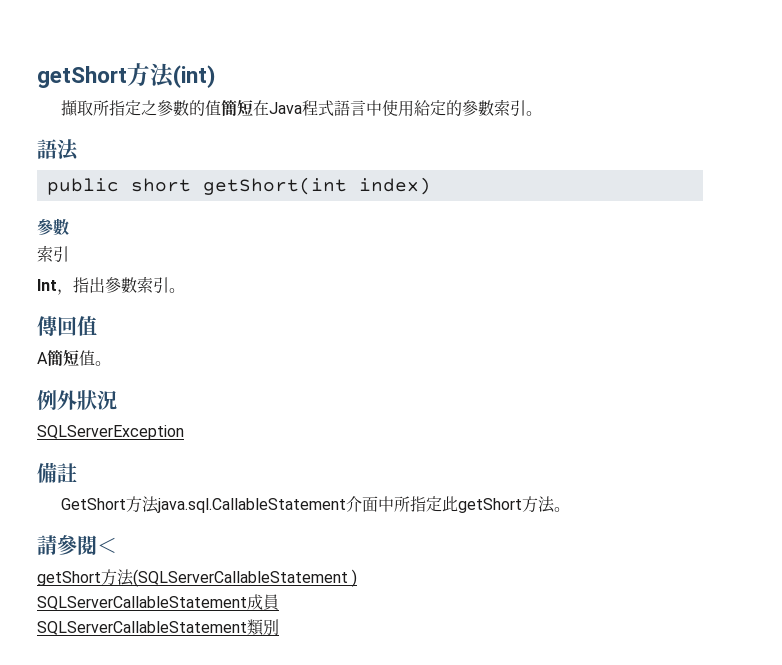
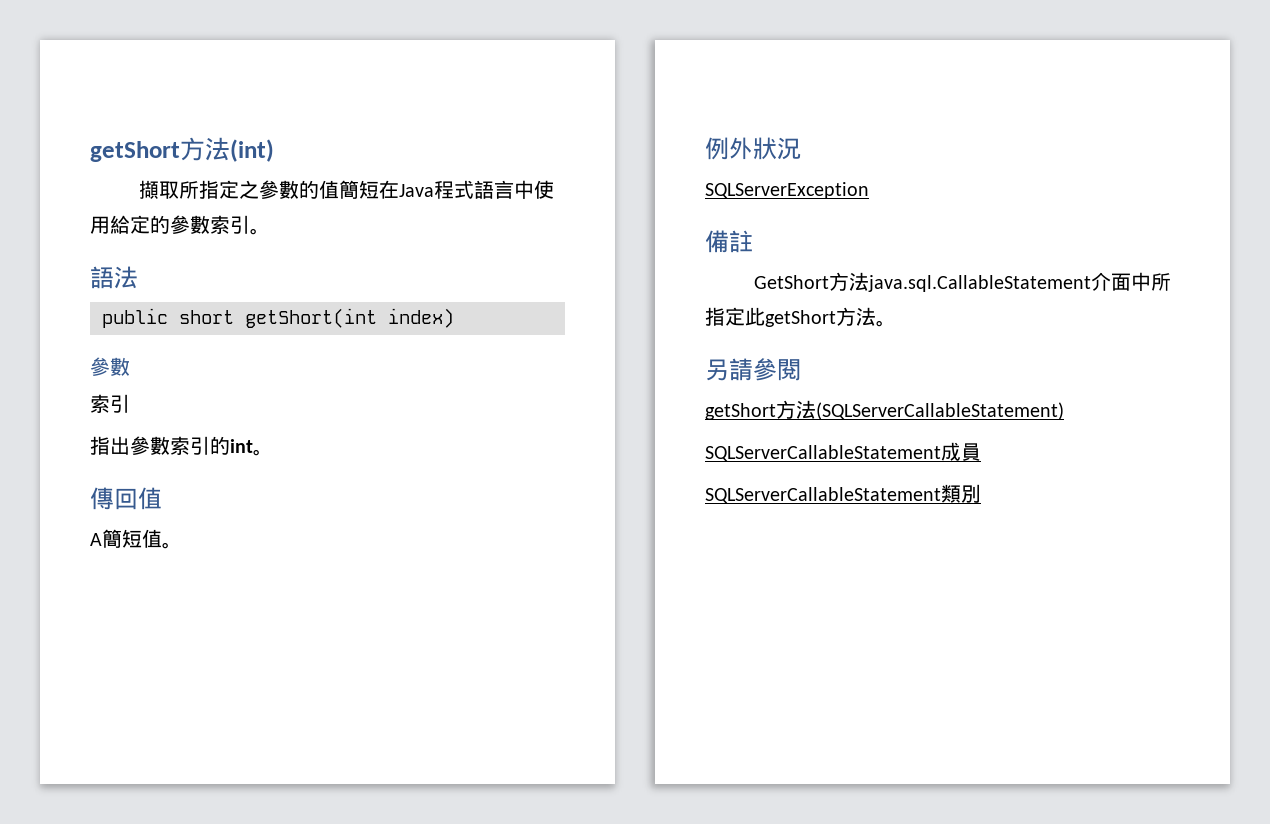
[37,279,73,295] Int， -> (130, 403) none
(169, 285) none -> [210,436,253,455] 的int
(570, 509) none -> [705,359,729,381] 另
[97,537,117,553] [37,569,358,587] ＜ // getShort方法(SQLServerCallableStatement ) -> [705,400,1064,420] // getShort方法(SQLServerCallableStatement)

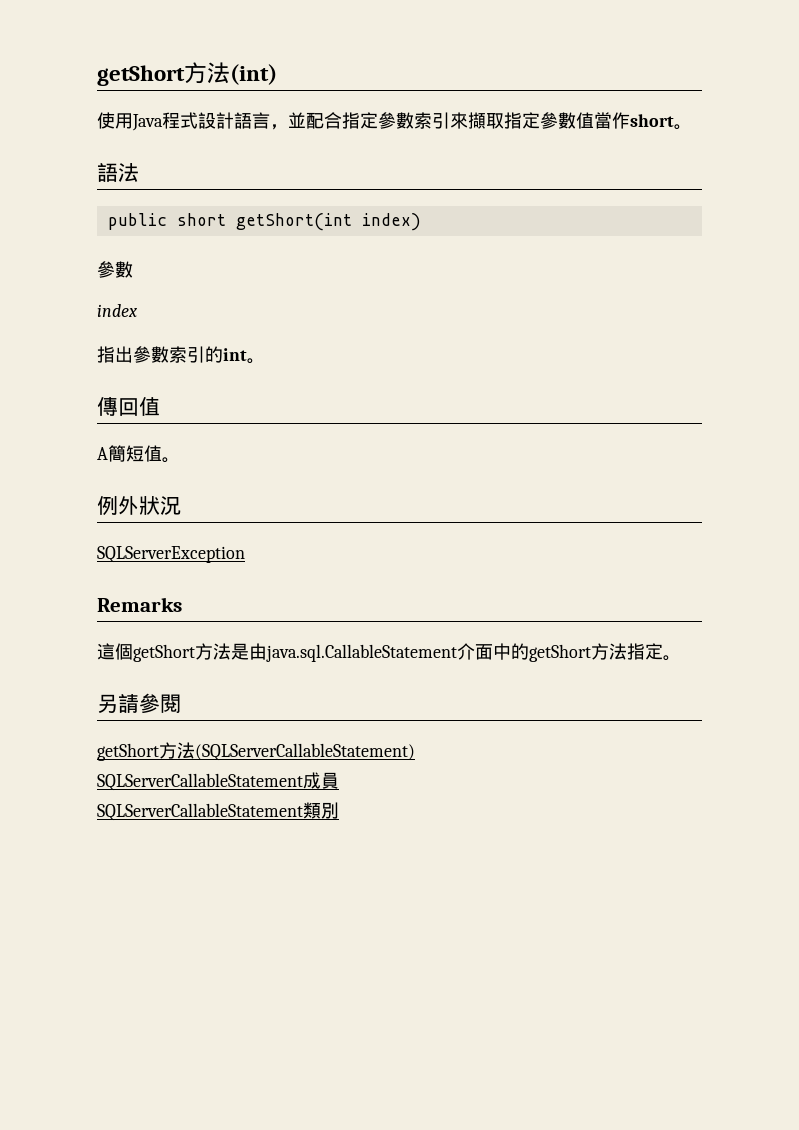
[138,180,554,199] [90,215,250,234] 擷取所指定之參數的值簡短在Java程式語言中使用給定的參數索引 -> [97,112,674,131] 使用Java程式設計語言，並配合指定參數索引來擷取指定參數值當作short
[90,394,130,413] 索引 -> [97,304,138,317] index
[705,230,753,253] [753,272,869,291] 備註 // GetShort方法 -> [97,597,182,612] [97,643,267,662] Remarks // 這個getShort方法是由
[1150,273,1171,291] [705,307,876,327] 所指定此getShort方法 -> [511,643,663,662] 的getShort方法指定

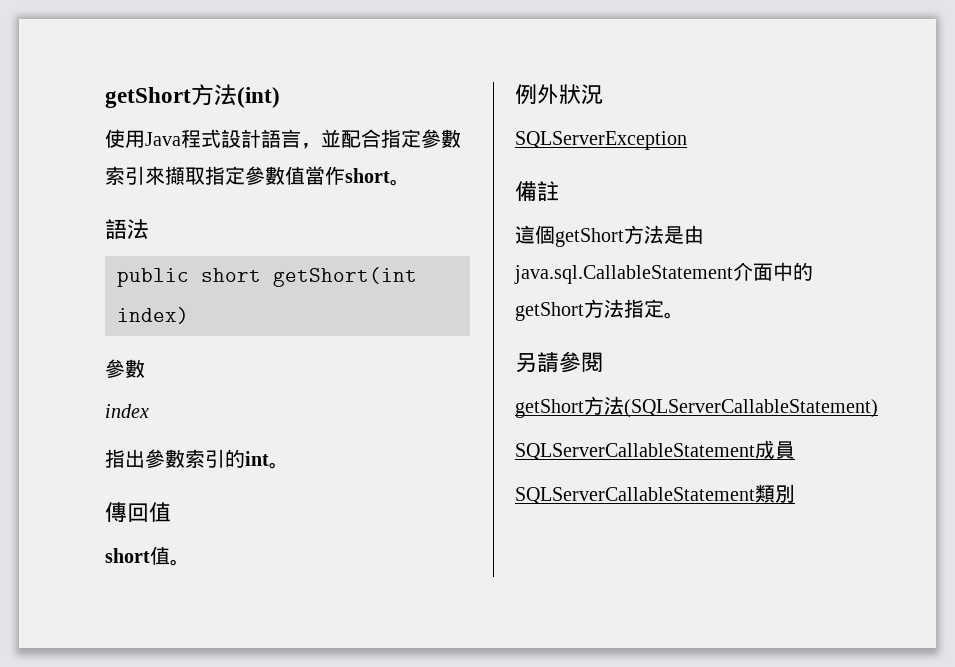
[97,445,144,462] A簡短 -> [105,548,150,563] short
[97,597,182,612] Remarks -> [515,181,559,201] 備註

